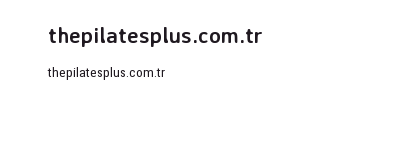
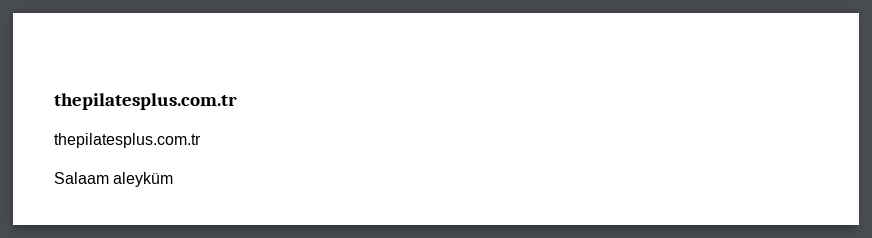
(165, 73) none -> [54,172,174,187] // Salaam aleyküm

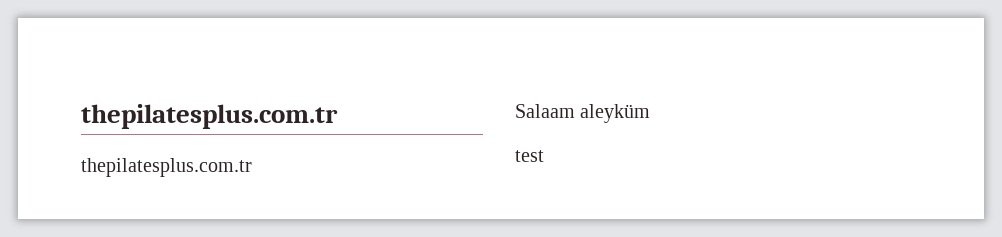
(174, 179) none -> [515,150,544,162] // test

